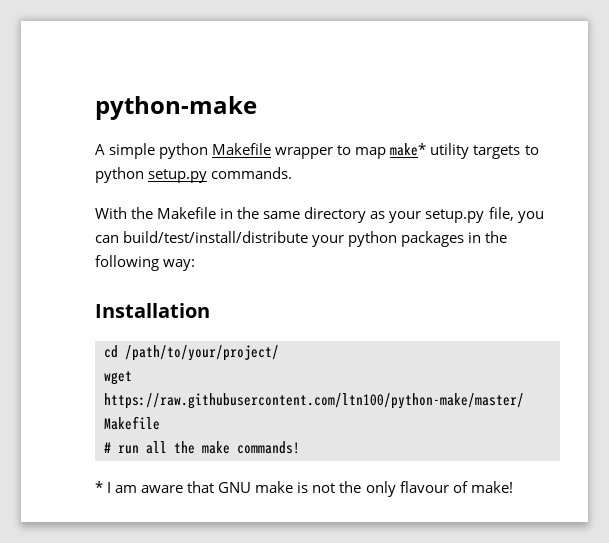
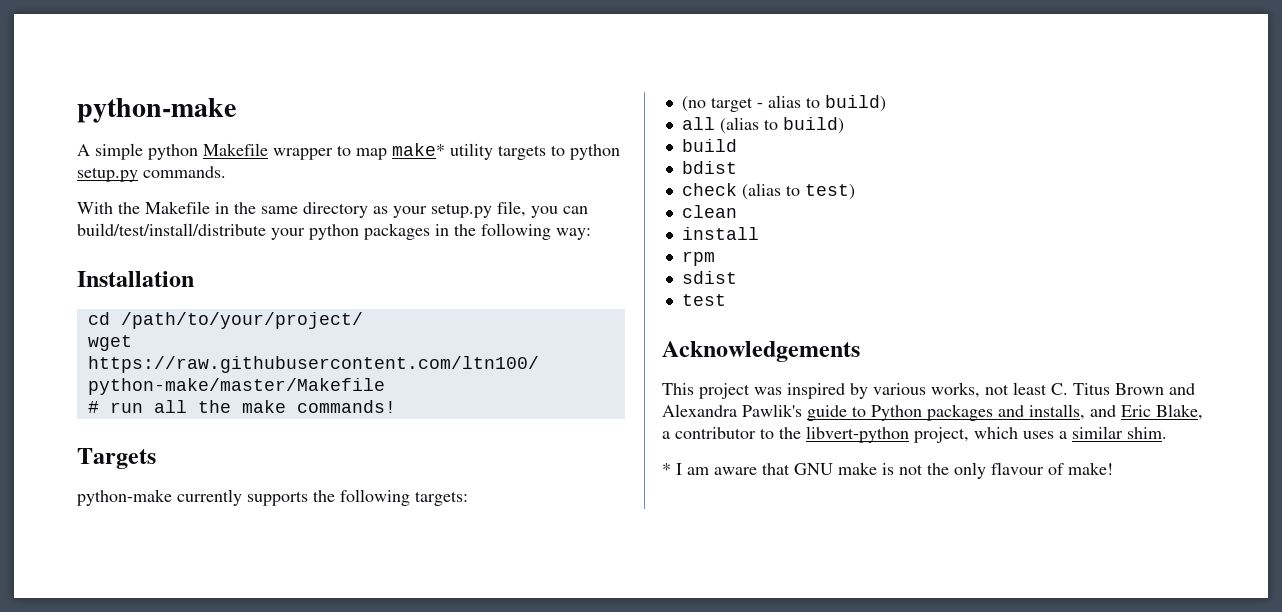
(300, 447) none -> [77,448,156,469] [77,489,468,506] [681,95,886,112] [681,117,844,134] [681,139,737,152] [681,161,737,174] [681,183,855,200] [681,205,737,218] [681,227,759,240] [681,251,715,266] [681,271,737,284] [681,294,726,306] [662,341,860,362] [662,382,1195,399] [662,404,1203,421] [662,426,1167,443] // Targets // python-make currently supports the following targets: // (no target - alias to build) // all (alias to build) // build // bdist // check (alias to test) // clean // install // rpm // sdist // test // Acknowledgements // This project was inspired by various works, not least C. Titus Brown and Alexandra Pawlik's guide to Python packages and installs, and Eric Blake, a contributor to the libvert-python project, which uses a similar shim.

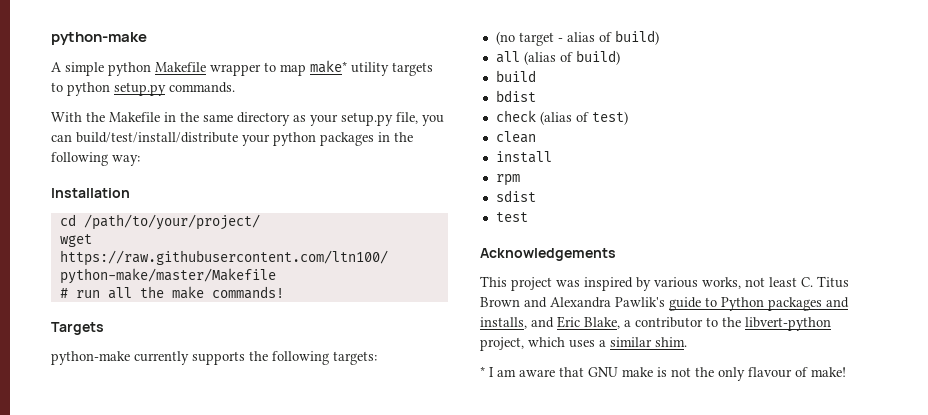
[805,97,820,108] to -> [598,32,612,42] of
[763,119,778,130] to -> [559,52,573,62] of
[785,185,800,196] to -> [575,112,589,122] of

